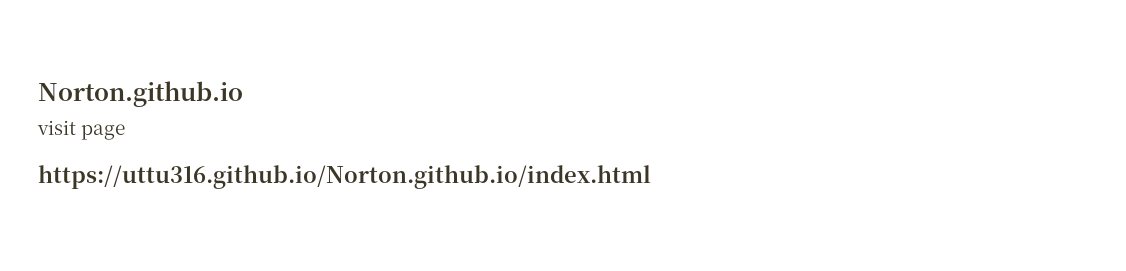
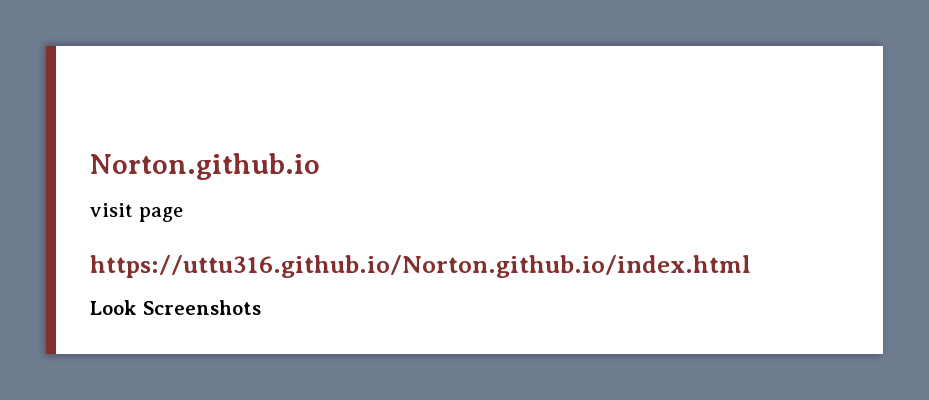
(651, 177) none -> [90,300,261,315] // Look Screenshots

